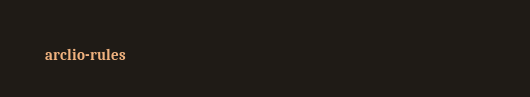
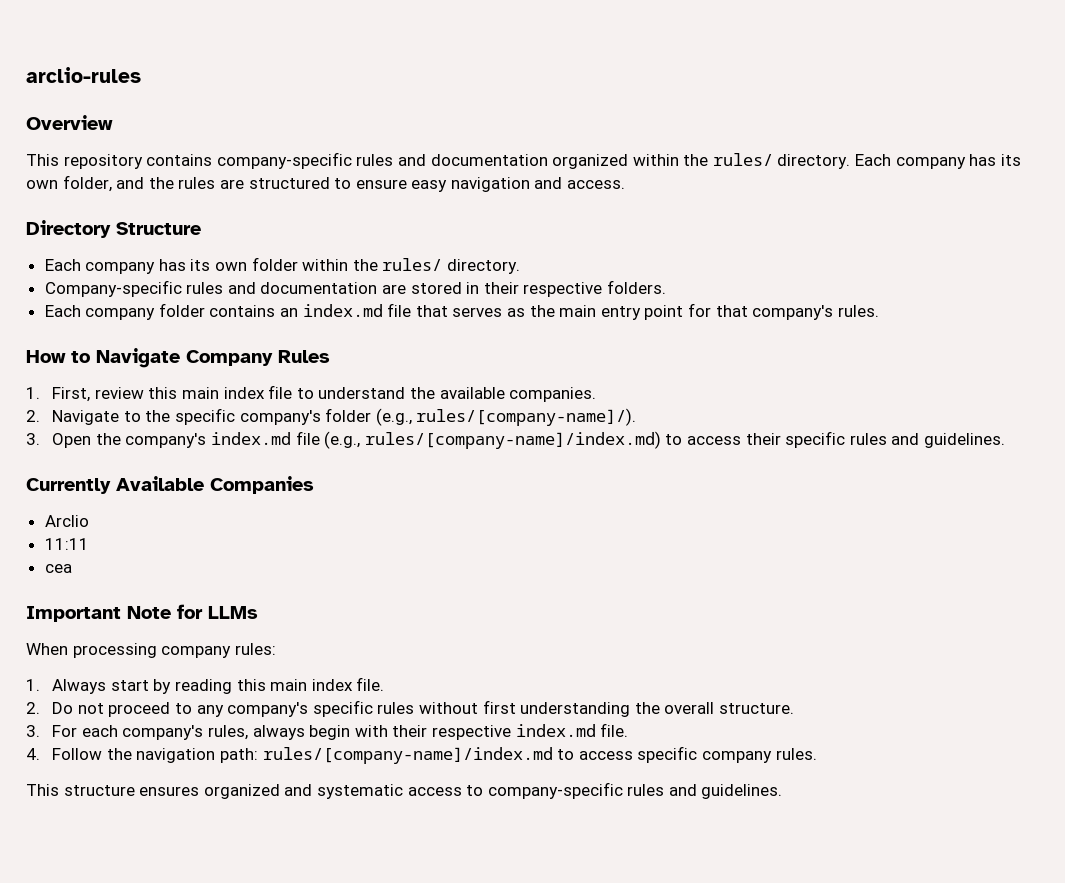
(126, 54) none -> [26,115,113,130] [26,152,1021,169] [26,175,626,192] [26,220,201,238] [44,257,521,274] [44,280,667,297] [44,303,879,320] [26,348,330,368] [26,385,597,402] [26,408,637,426] [26,431,1005,449] [26,476,314,494] [44,515,89,527] [44,538,89,550] [44,564,72,573] [26,604,258,622] [26,643,276,658] [26,677,385,694] [26,700,794,717] [26,723,629,740] [26,746,817,764] [26,782,783,799] // Overview // This repository contains company-specific rules and documentation organized within the rules/ directory. Each company has its own folder, and the rules are structured to ensure easy navigation and access. // Directory Structure // Each company has its own folder within the rules/ directory. // Company-specific rules and documentation are stored in their respective folders. // Each company folder contains an index.md file that serves as the main entry point for that company's rules. // How to Navigate Company Rules // 1. First, review this main index file to understand the available companies. // 2. Navigate to the specific company's folder (e.g., rules/[company-name]/). // 3. Open the company's index.md file (e.g., rules/[company-name]/index.md) to access their specific rules and guidelines. // Currently Available Companies // Arclio // 11:11 // cea // Important Note for LLMs // When processing company rules: // 1. Always start by reading this main index file. // 2. Do not proceed to any company's specific rules without first understanding the overall structure. // 3. For each company's rules, always begin with their respective index.md file. // 4. Follow the navigation path: rules/[company-name]/index.md to access specific company rules. // This structure ensures organized and systematic access to company-specific rules and guidelines.

